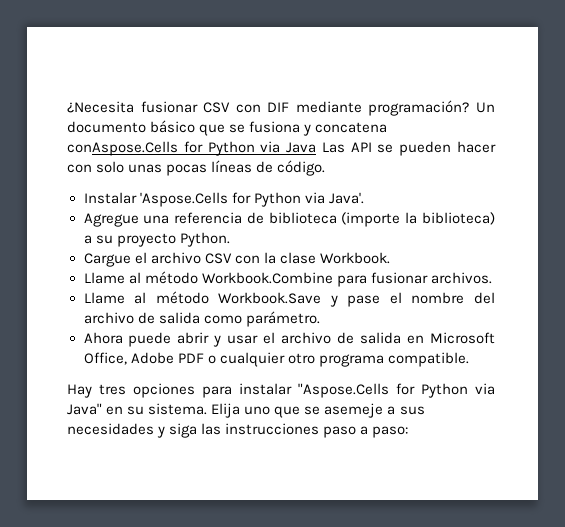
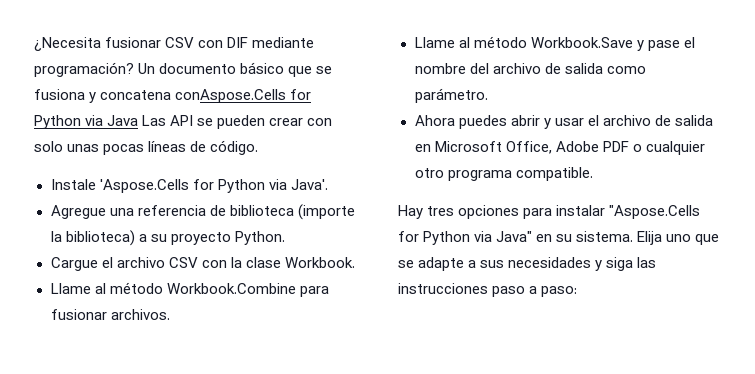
[456,141,496,153] hacer -> [269,118,304,126] crear
[83,192,137,204] Instalar -> [50,179,96,190] Instale
[128,332,172,347] puede -> [458,115,507,129] puedes
[324,403,384,418] asemeje -> [418,257,465,271] adapte

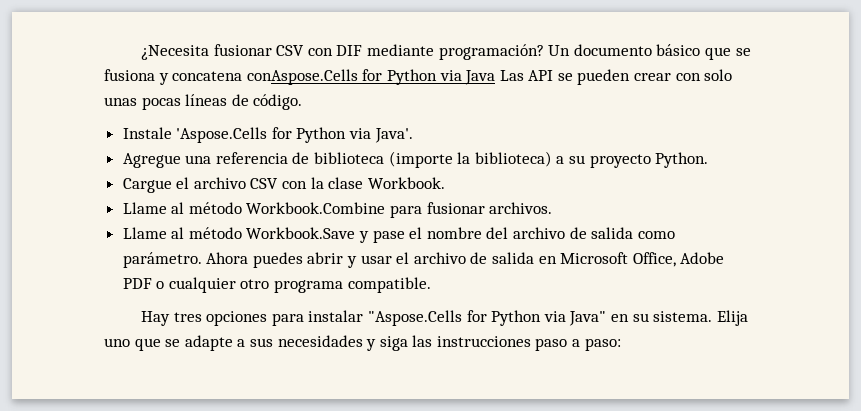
(488, 95) // -> (202, 260) none

